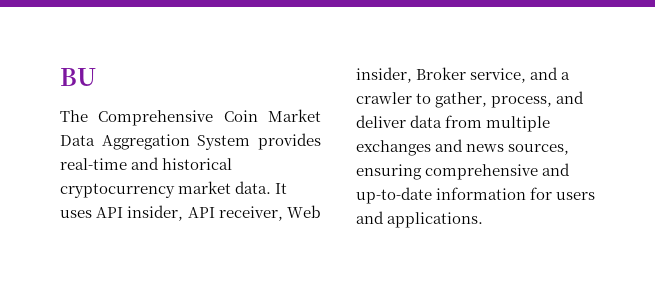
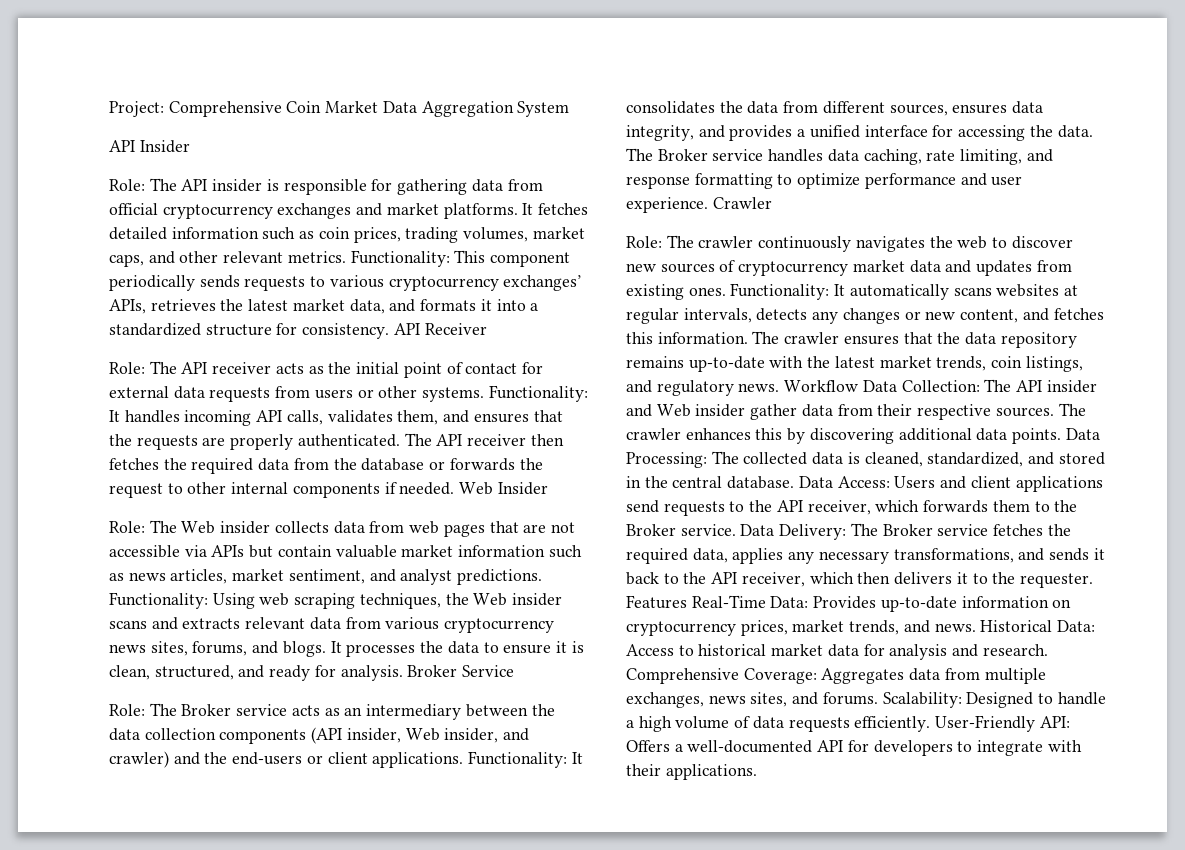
[60,68,96,86] [60,110,88,122] BU // The -> [109,101,164,117] Project:
[258,133,322,150] [60,157,233,170] [60,181,288,198] [60,205,321,221] [356,67,571,83] [356,91,585,108] [356,115,551,132] [356,139,570,156] [356,163,571,180] [356,187,596,204] [356,211,384,224] provides real-time and historical cryptocurrency market data. It uses API insider, API receiver, Web insider, Broker service, and a crawler to gather, process, and deliver data from multiple exchanges and news sources, ensuring comprehensive and up-to-date information for users and -> [109,140,190,153] [109,178,543,195] [109,203,589,219] [109,227,585,243] [109,250,571,267] [109,275,583,291] [109,299,539,314] [109,323,487,339] [109,361,543,378] [109,385,588,402] [109,410,563,426] [109,433,564,450] [109,458,543,474] [109,482,548,498] [109,520,575,537] [109,545,582,558] [109,569,543,585] [109,592,563,609] [109,617,555,633] [109,641,584,657] [109,665,515,681] [109,703,555,720] [109,727,530,744] [109,751,583,768] [626,101,1044,116] [626,125,1093,141] [626,148,1053,165] [626,173,1023,189] [626,197,772,213] [626,235,1073,252] [626,260,1072,276] [626,283,1079,300] [626,308,1104,324] [626,331,1077,348] [626,356,1083,372] [626,379,1097,396] [626,403,1086,420] [626,428,1100,444] [626,451,1105,468] [626,476,1103,492] [626,500,1078,516] [626,523,1071,540] [626,548,1105,564] [626,572,1093,588] [626,595,1072,612] [626,620,1096,636] [626,644,1048,660] [626,668,1046,684] [626,692,1106,708] [626,715,1070,732] [626,740,1082,756] [626,764,661,776] // API Insider // Role: The API insider is responsible for gathering data from official cryptocurrency exchanges and market platforms. It fetches detailed information such as coin prices, trading volumes, market caps, and other relevant metrics. Functionality: This component periodically sends requests to various cryptocurrency exchanges’ APIs, retrieves the latest market data, and formats it into a standardized structure for consistency. API Receiver // Role: The API receiver acts as the initial point of contact for external data requests from users or other systems. Functionality: It handles incoming API calls, validates them, and ensures that the requests are properly authenticated. The API receiver then fetches the required data from the database or forwards the request to other internal components if needed. Web Insider // Role: The Web insider collects data from web pages that are not accessible via APIs but contain valuable market information such as news articles, market sentiment, and analyst predictions. Functionality: Using web scraping techniques, the Web insider scans and extracts relevant data from various cryptocurrency news sites, forums, and blogs. It processes the data to ensure it is clean, structured, and ready for analysis. Broker Service // Role: The Broker service acts as an intermediary between the data collection components (API insider, Web insider, and crawler) and the end-users or client applications. Functionality: It consolidates the data from different sources, ensures data integrity, and provides a unified interface for accessing the data. The Broker service handles data caching, rate limiting, and response formatting to optimize performance and user experience. Crawler // Role: The crawler continuously navigates the web to discover new sources of cryptocurrency market data and updates from existing ones. Functionality: It automatically scans websites at regular intervals, detects any changes or new content, and fetches this information. The crawler ensures that the data repository remains up-to-date with the latest market trends, coin listings, and regulatory news. Workflow Data Collection: The API insider and Web insider gather data from their respective sources. The crawler enhances this by discovering additional data points. Data Processing: The collected data is cleaned, standardized, and stored in the central database. Data Access: Users and client applications send requests to the API receiver, which forwards them to the Broker service. Data Delivery: The Broker service fetches the required data, applies any necessary transformations, and sends it back to the API receiver, which then delivers it to the requester. Features Real-Time Data: Provides up-to-date information on cryptocurrency prices, market trends, and news. Historical Data: Access to historical market data for analysis and research. Comprehensive Coverage: Aggregates data from multiple exchanges, news sites, and forums. Scalability: Designed to handle a high volume of data requests efficiently. User-Friendly API: Offers a well-documented API for developers to integrate with their

